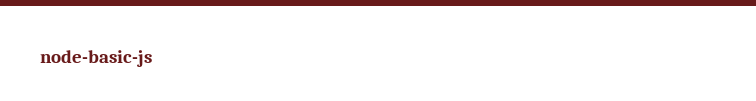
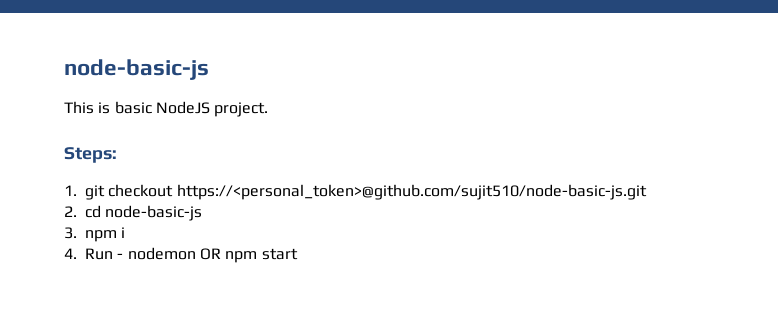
[40,50,152,67] node-basic-js -> [64,59,209,80] [64,101,269,117] [64,147,117,163] [64,184,647,200] [64,205,203,221] [64,227,126,242] [64,247,298,263] node-basic-js // This is basic NodeJS project. // Steps: // 1. git checkout https://<personal_token>@github.com/sujit510/node-basic-js.git // 2. cd node-basic-js // 3. npm i // 4. Run - nodemon OR npm start

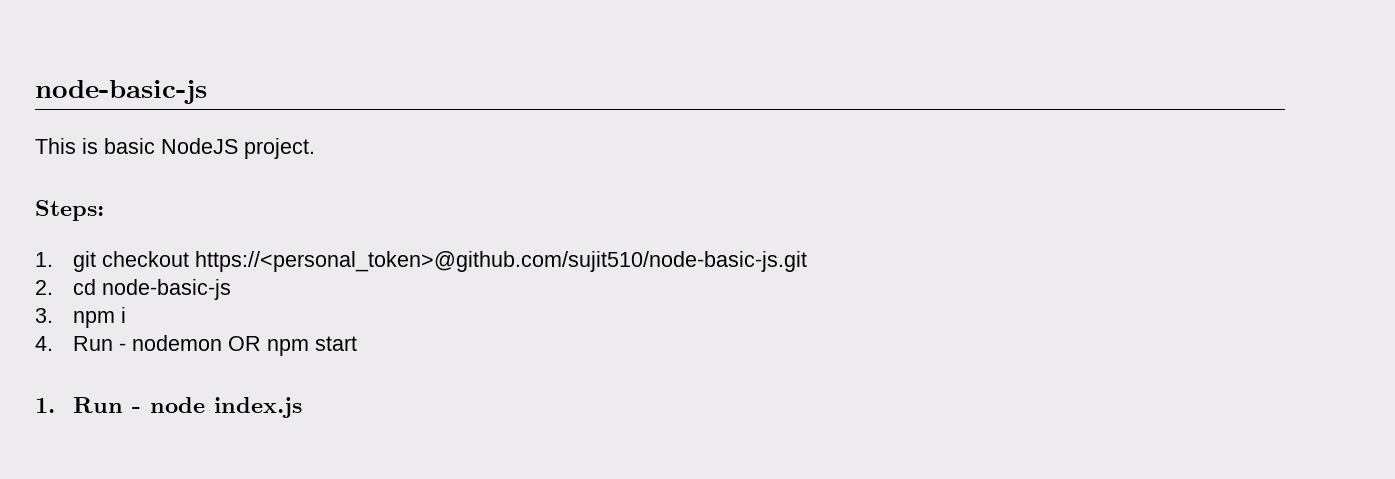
(298, 254) none -> [35,397,302,418] // 1. Run - node index.js

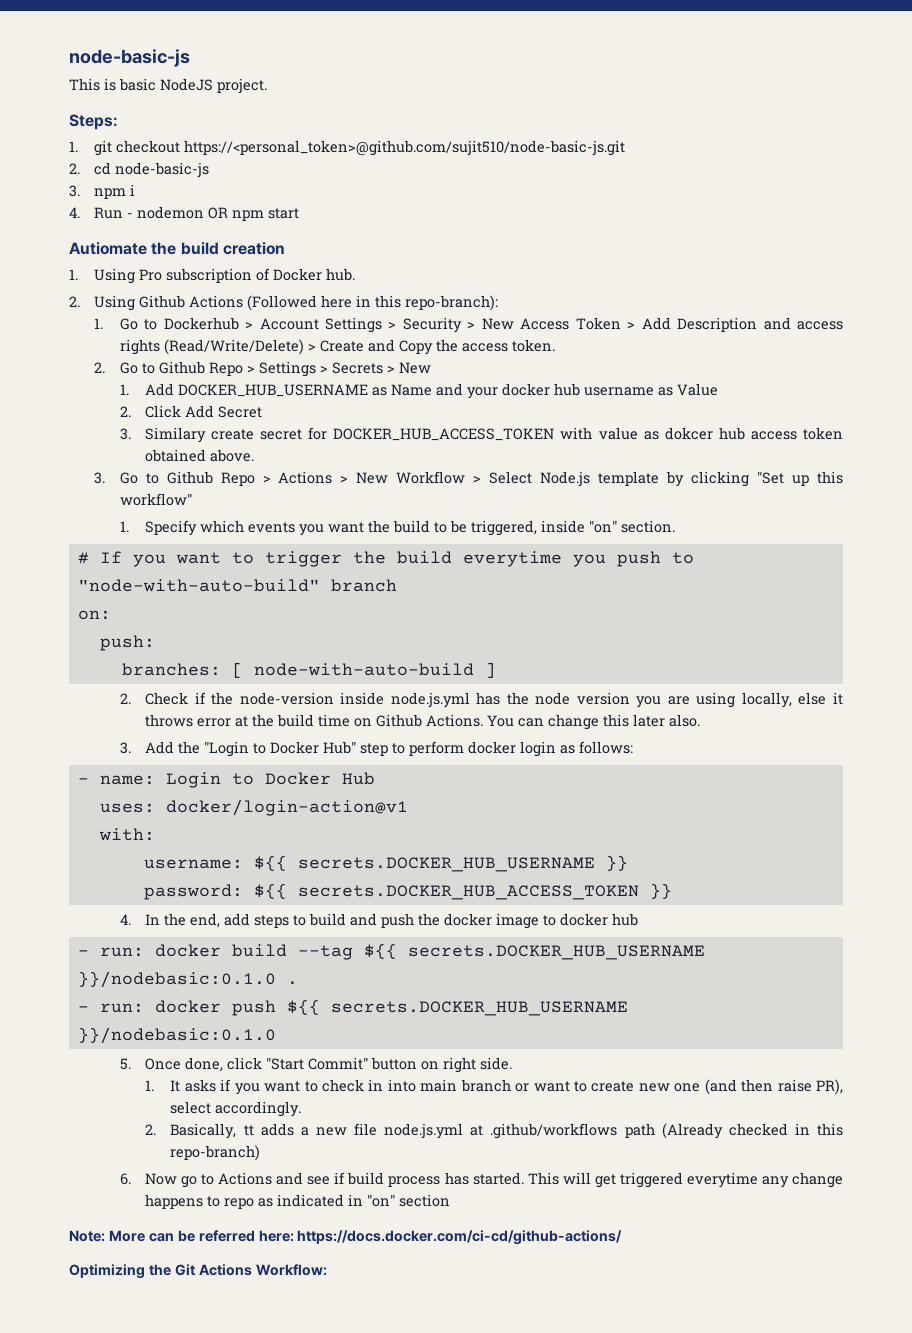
[35,397,302,418] 1. Run - node index.js -> [69,242,285,255] [69,268,356,284] [69,295,499,311] [94,317,844,333] [119,339,555,355] [94,361,431,377] [119,383,719,399] [119,405,263,418] [119,427,844,443] [145,449,255,462] [94,471,844,487] [119,493,192,506] [119,520,676,536] [77,551,694,567] [77,579,397,592] [77,610,111,620] [99,635,155,651] [121,662,496,678] [119,692,843,708] [145,714,701,730] [119,741,634,757] [77,772,375,788] [99,799,408,816] [98,828,155,841] [143,855,628,872] [143,883,672,900] [119,913,639,929] [77,943,705,960] [77,971,298,988] [77,999,628,1016] [77,1027,276,1044] [119,1057,513,1073] [145,1079,844,1095] [170,1101,302,1117] [145,1123,843,1139] [170,1145,261,1161] [119,1172,843,1188] [145,1194,451,1209] [69,1230,623,1245] [69,1264,327,1279] Autiomate the build creation // 1. Using Pro subscription of Docker hub. // 2. Using Github Actions (Followed here in this repo-branch): // 1. Go to Dockerhub > Account Settings > Security > New Access Token > Add Description and access rights (Read/Write/Delete) > Create and Copy the access token. // 2. Go to Github Repo > Settings > Secrets > New // 1. Add DOCKER_HUB_USERNAME as Name and your docker hub username as Value // 2. Click Add Secret // 3. Similary create secret for DOCKER_HUB_ACCESS_TOKEN with value as dokcer hub access token obtained above. // 3. Go to Github Repo > Actions > New Workflow > Select Node.js template by clicking "Set up this workflow" // 1. Specify which events you want the build to be triggered, inside "on" section. // # If you want to trigger the build everytime you push to "node-with-auto-build" branch // on: // push: // branches: [ node-with-auto-build ] // 2. Check if the node-version inside node.js.yml has the node version you are using locally, else it throws error at the build time on Github Actions. You can change this later also. // 3. Add the "Login to Docker Hub" step to perform docker login as follows: // - name: Login to Docker Hub // uses: docker/login-action@v1 // with: // username: ${{ secrets.DOCKER_HUB_USERNAME }} // password: ${{ secrets.DOCKER_HUB_ACCESS_TOKEN }} // 4. In the end, add steps to build and push the docker image to docker hub // - run: docker build --tag ${{ secrets.DOCKER_HUB_USERNAME }}/nodebasic:0.1.0 . // - run: docker push ${{ secrets.DOCKER_HUB_USERNAME }}/nodebasic:0.1.0 // 5. Once done, click "Start Commit" button on right side. // 1. It asks if you want to check in into main branch or want to create new one (and then raise PR), select accordingly. // 2. Basically, tt adds a new file node.js.yml at .github/workflows path (Already checked in this repo-branch) // 6. Now go to Actions and see if build process has started. This will get triggered everytime any change happens to repo as indicated in "on" section // Note: More can be referred here: https://docs.docker.com/ci-cd/github-actions/ // Optimizing the Git Actions Workflow:

